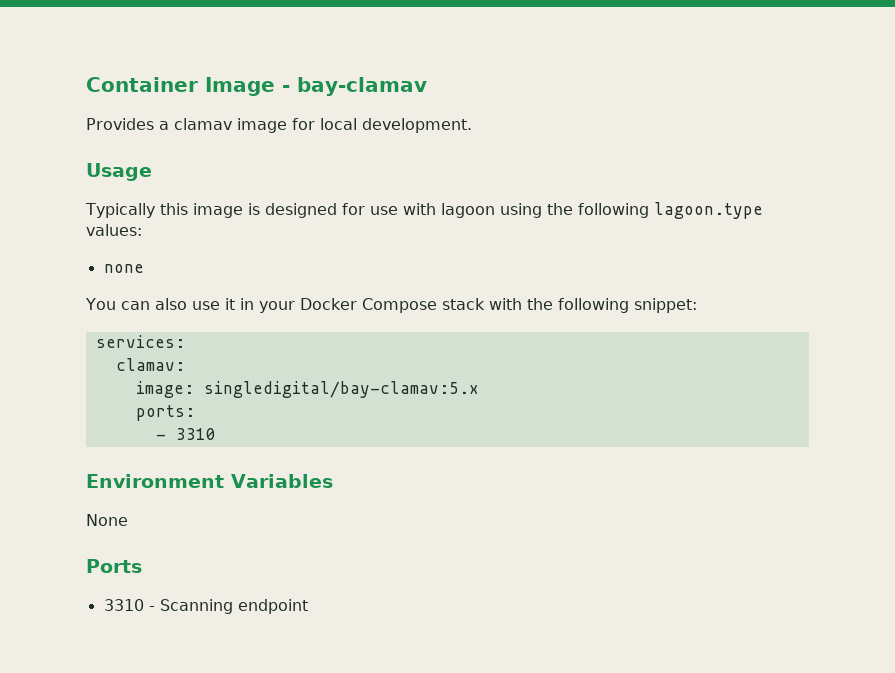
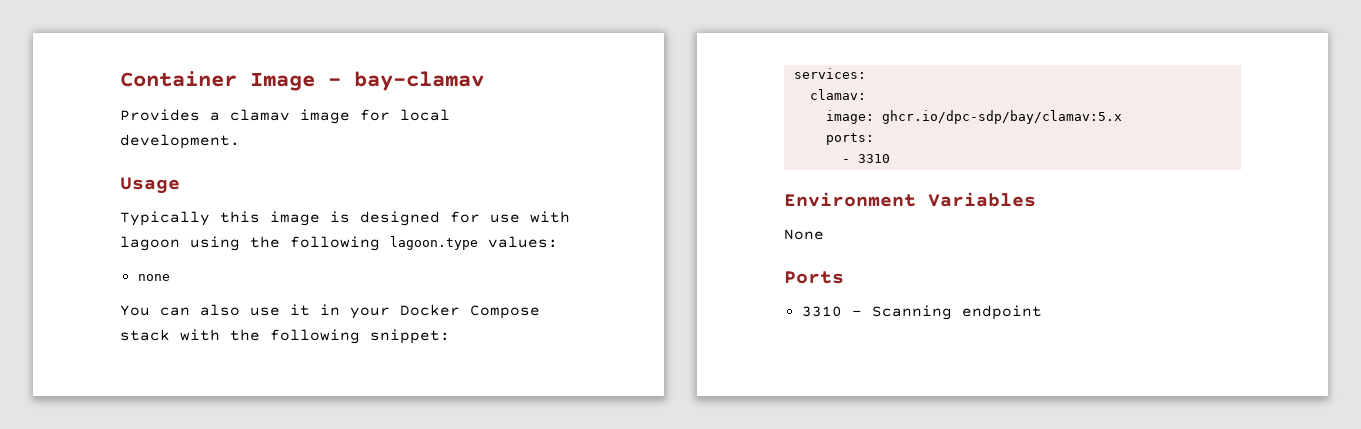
[203,381,479,398] singledigital/bay-clamav:5.x -> [881,110,1122,124] ghcr.io/dpc-sdp/bay/clamav:5.x

